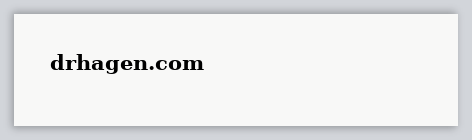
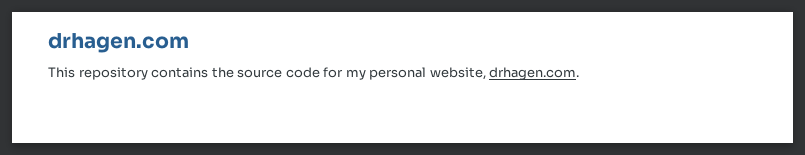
(204, 64) none -> [48,67,580,80] // This repository contains the source code for my personal website, drhagen.com.

